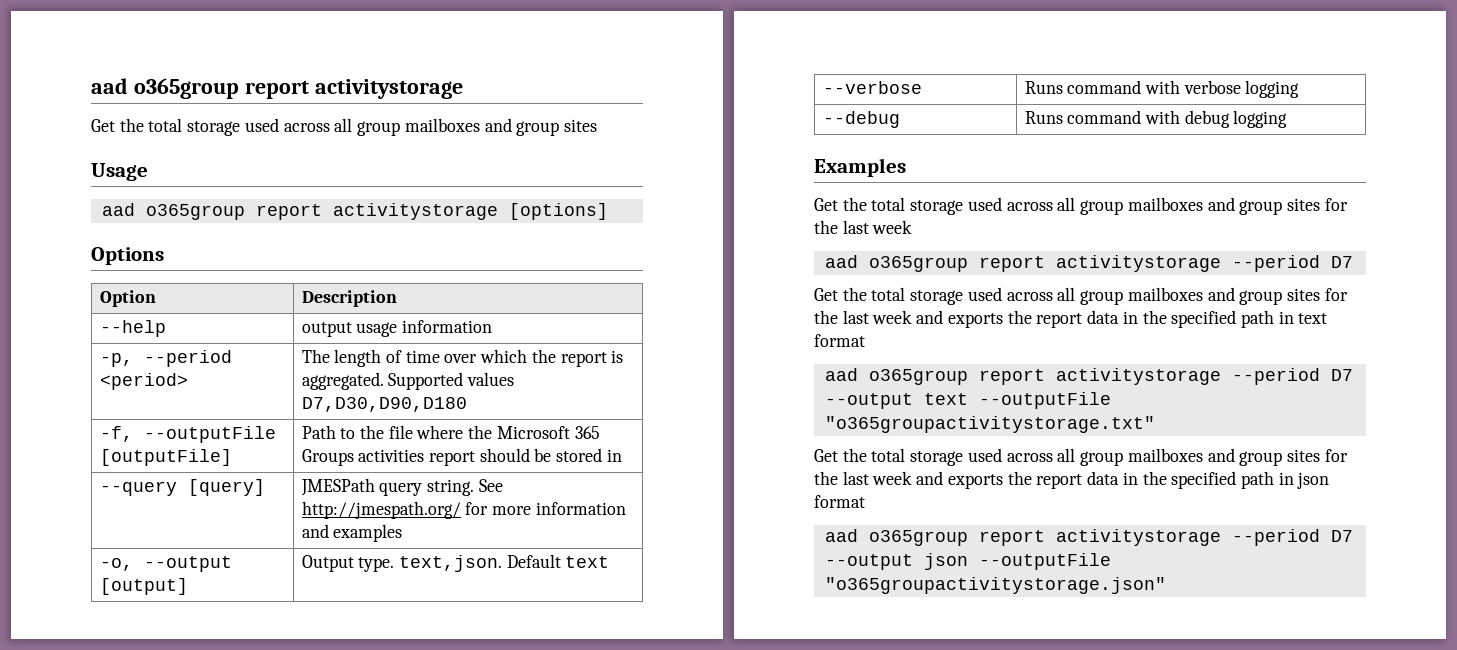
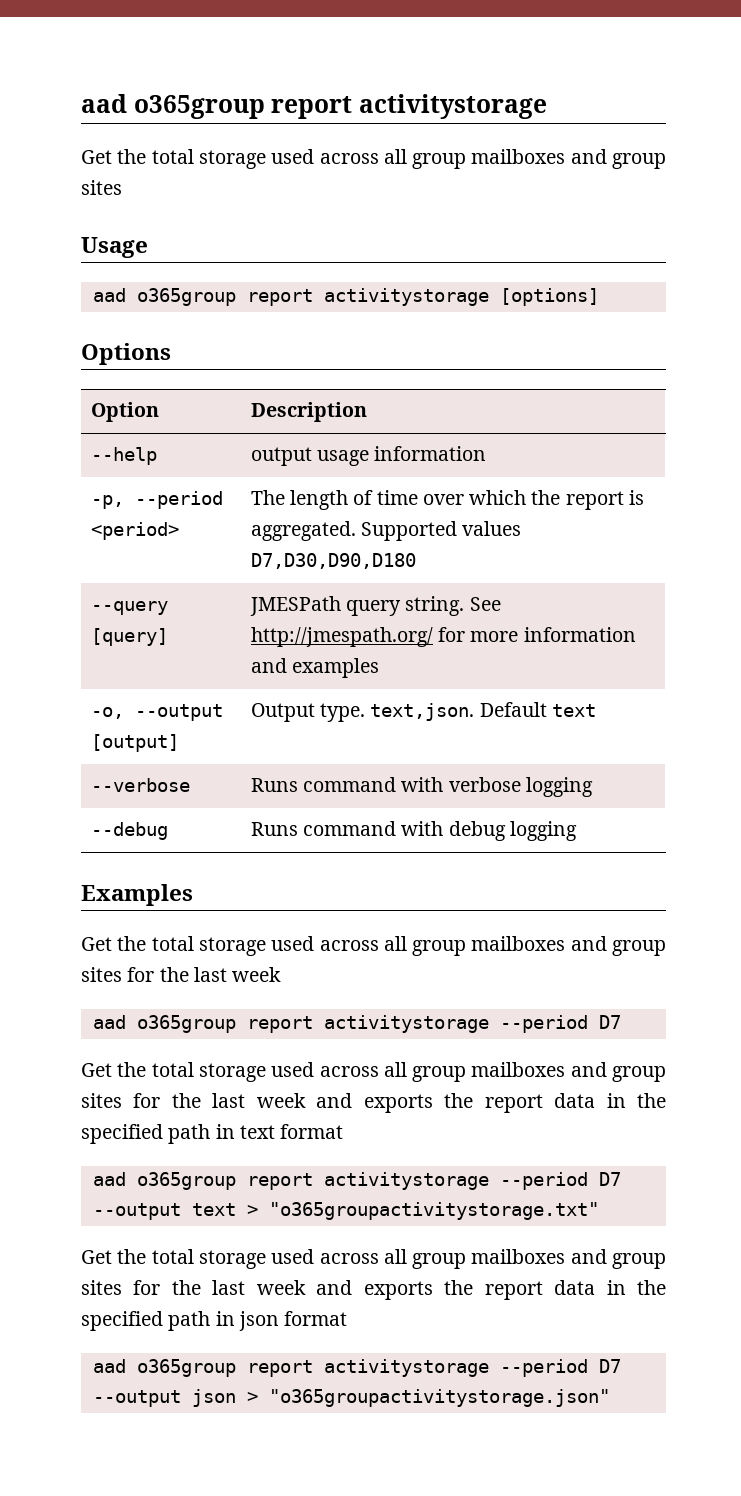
[99,426,276,443] [99,449,232,466] [301,425,600,439] [301,448,622,466] // -f, --outputFile [outputFile] | Path to the file where the Microsoft 365 Groups activities report should be stored in -> (416, 561) none
[978,392,1111,409] --outputFile -> [246,1205,258,1216] >
[978,553,1111,570] --outputFile -> [246,1392,258,1403] >

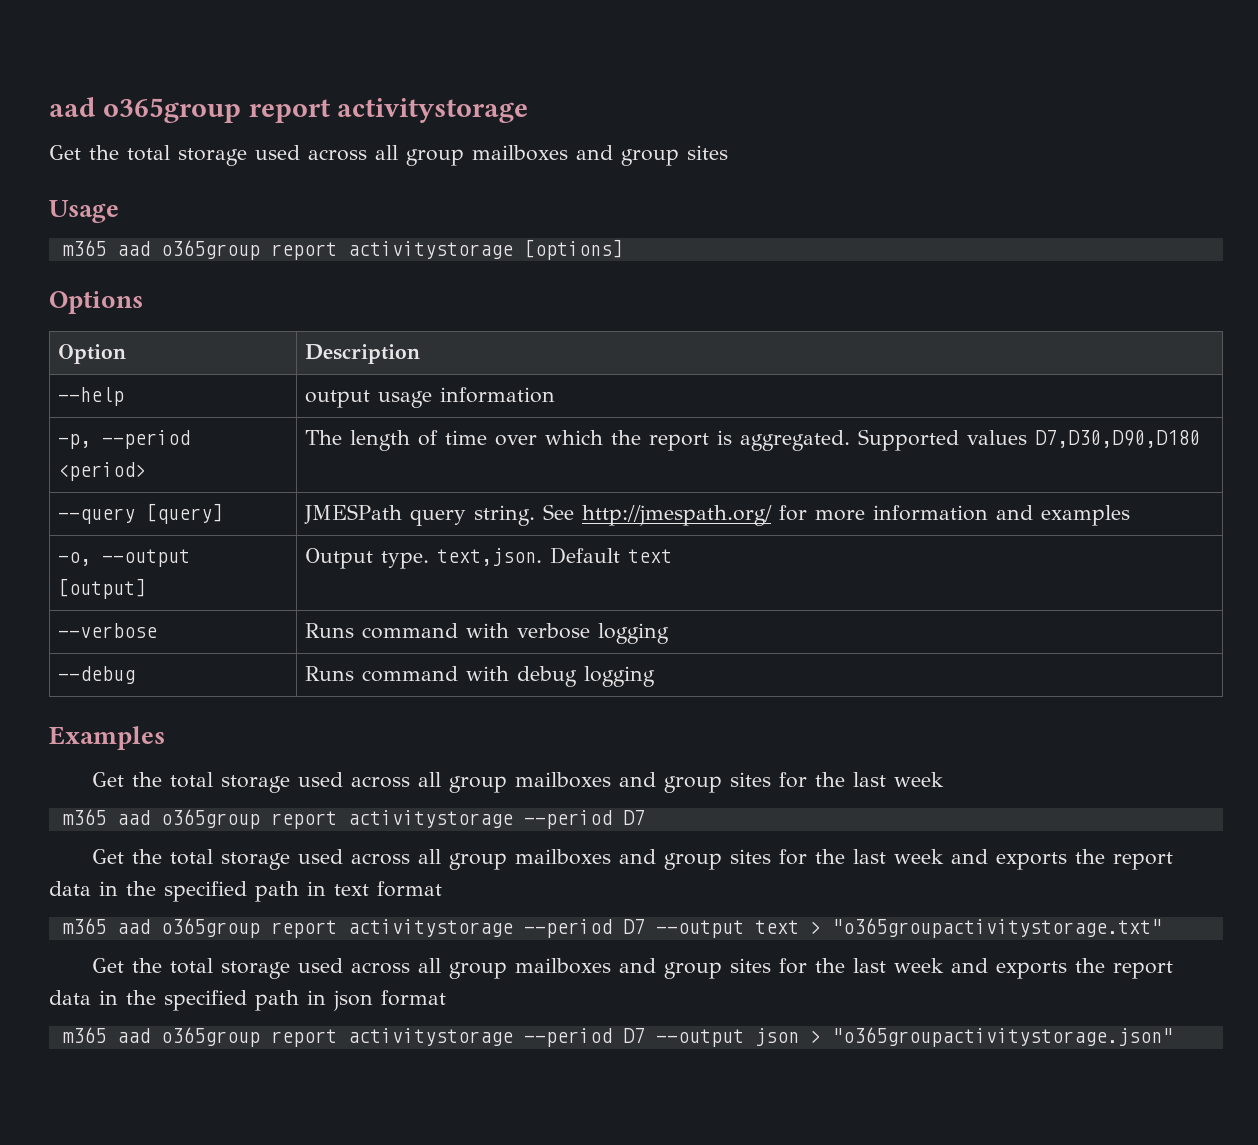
(148, 247) none -> [61,240,106,256] m365
(282, 974) none -> [61,809,106,825] m365
(344, 1131) none -> [61,918,106,934] m365
(348, 1318) none -> [61,1027,106,1043] m365

